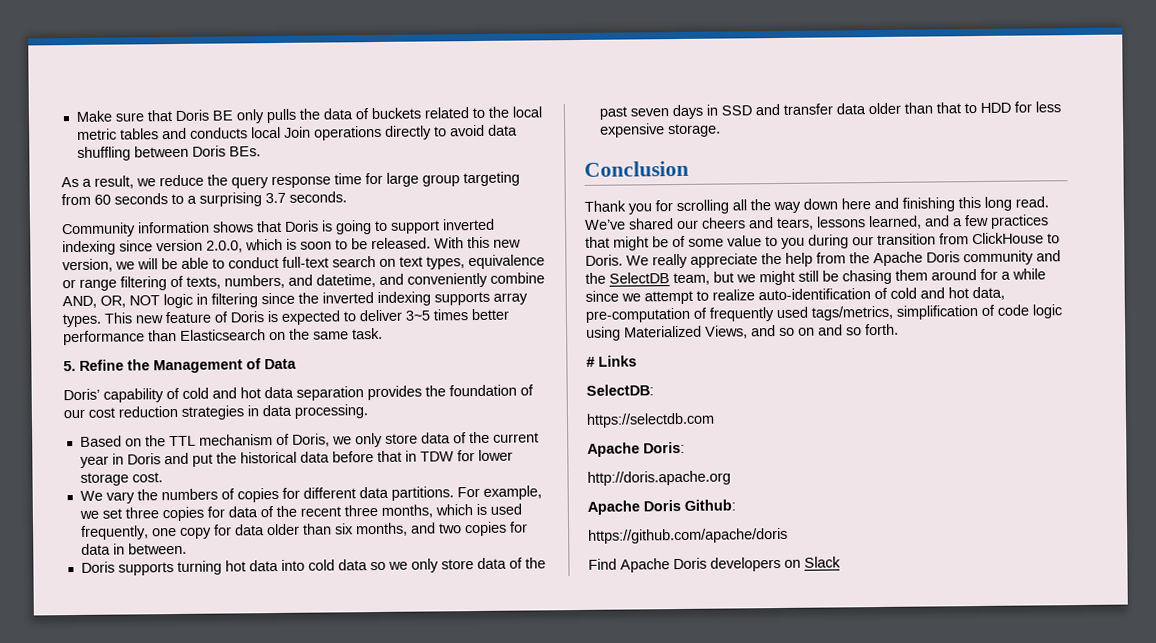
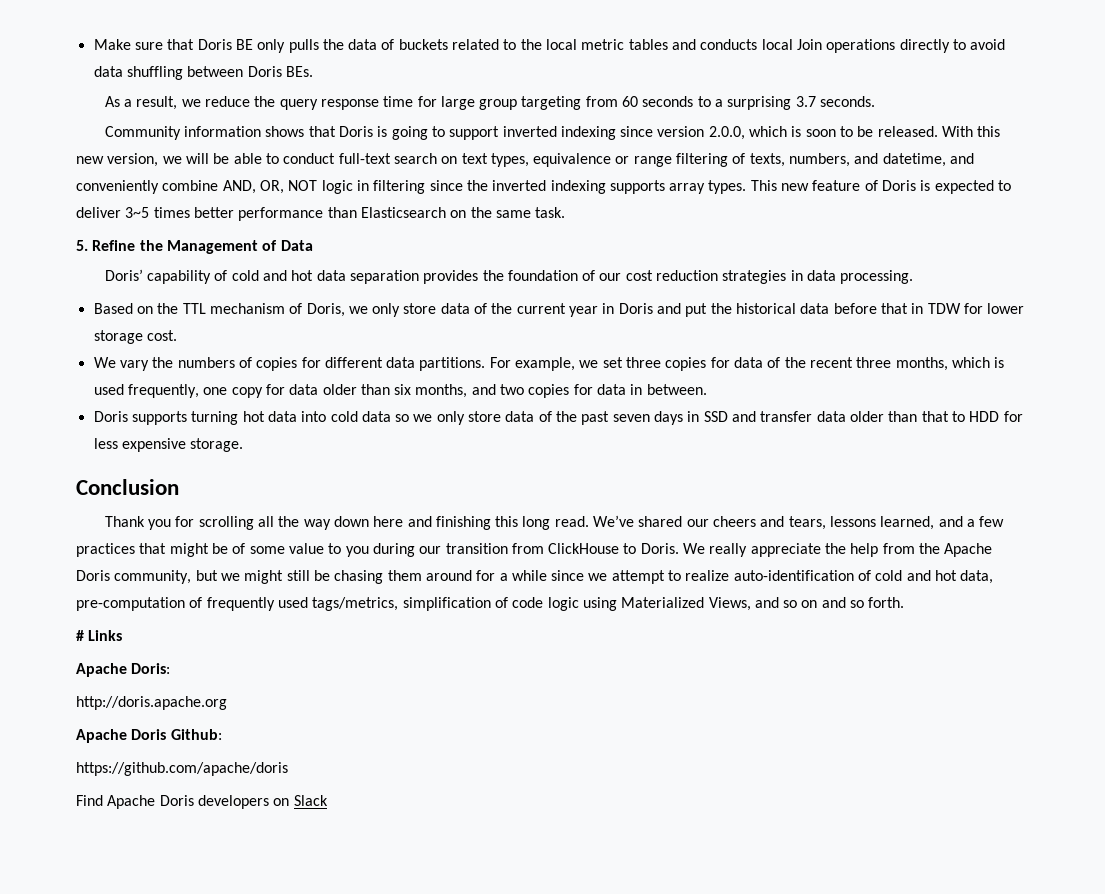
[963,250,1061,266] [585,272,710,286] community and the SelectDB team, -> [114,570,192,584] community,
[586,384,654,396] [586,412,715,428] // SelectDB: // https://selectdb.com -> (123, 635) none

